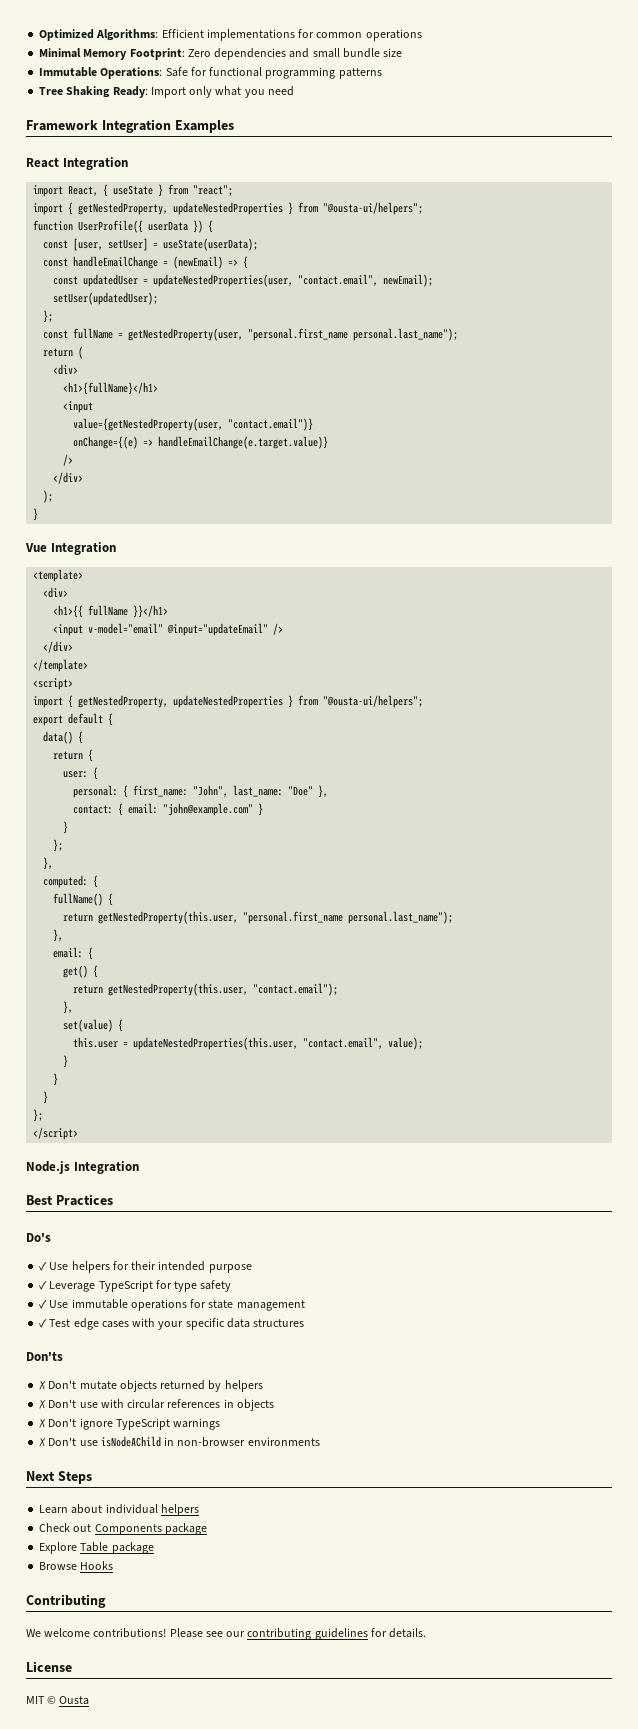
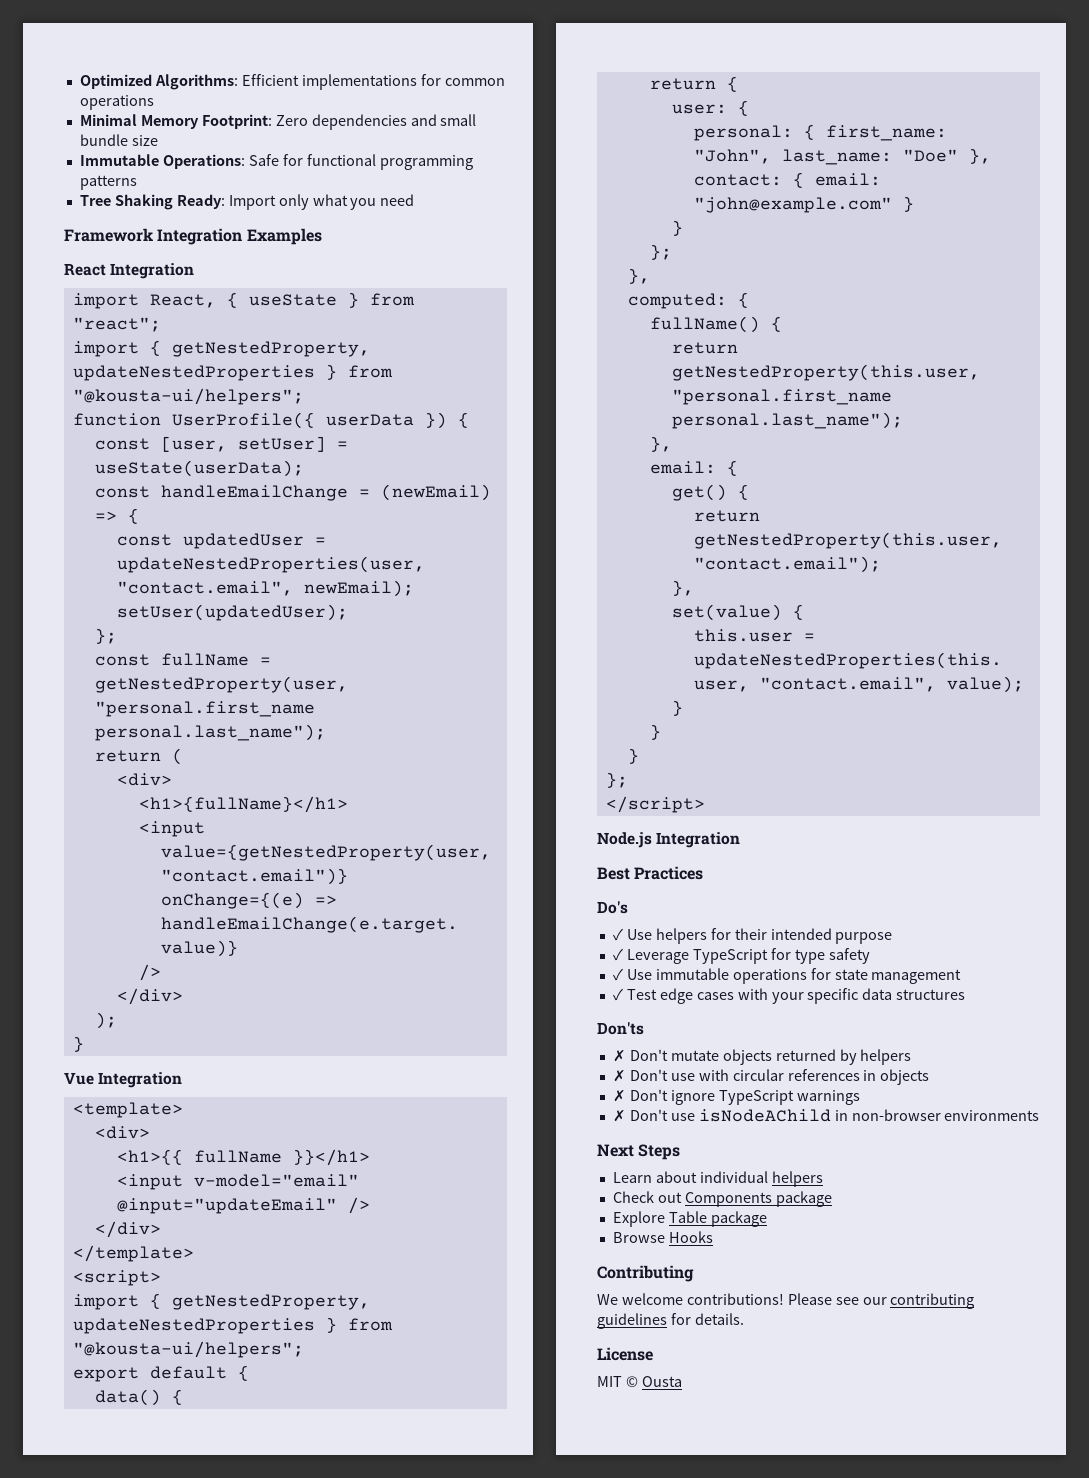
[323,202,424,215] "@ousta-ui/helpers"; -> [72,388,304,405] "@kousta-ui/helpers";
[323,695,424,708] "@ousta-ui/helpers"; -> [72,1341,304,1358] "@kousta-ui/helpers";

